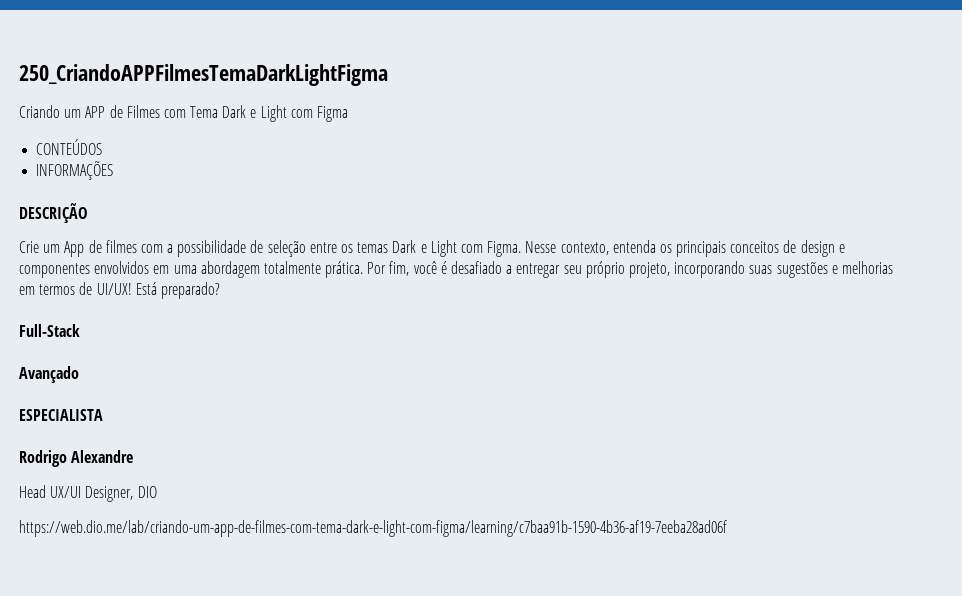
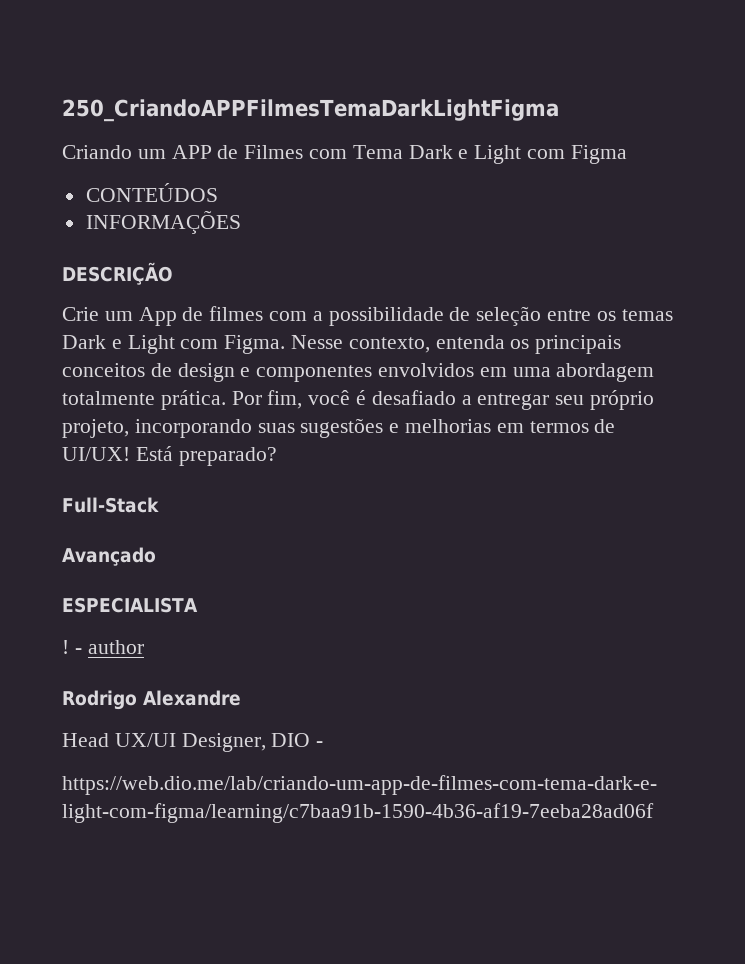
(103, 415) none -> [62,640,144,654] // ! - author
(157, 492) none -> [316,741,324,747] -

